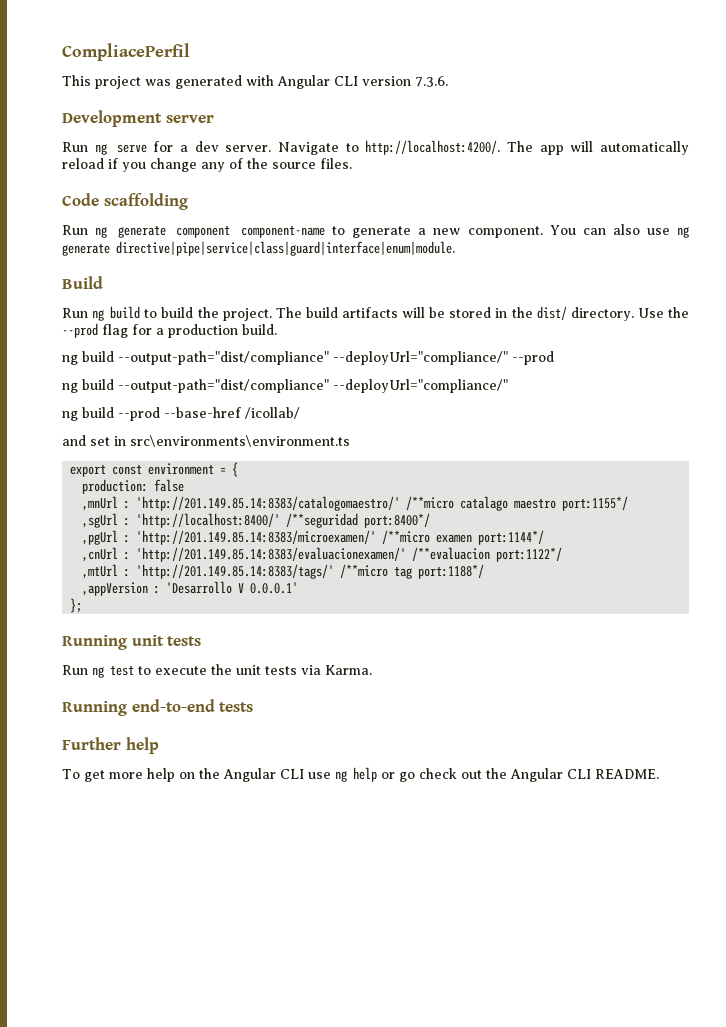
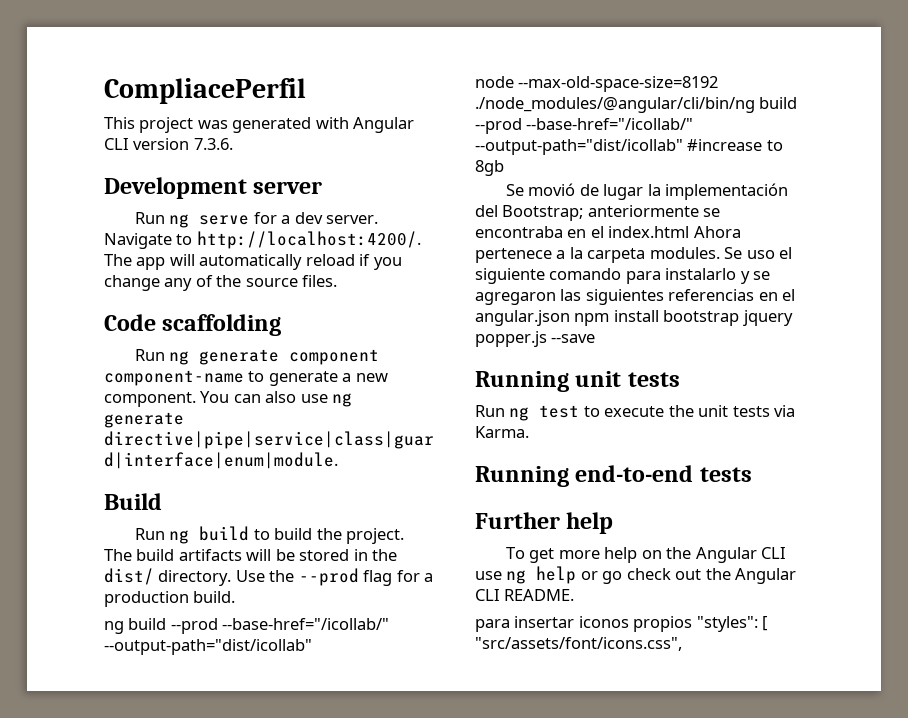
[118,351,554,365] [62,379,508,393] [62,407,300,421] [62,435,350,447] [70,462,239,477] [82,479,185,494] [82,496,629,511] [82,513,431,528] [82,530,545,545] [82,547,563,562] [82,564,485,579] [82,581,299,596] [70,598,83,613] --output-path="dist/compliance" --deployUrl="compliance/" --prod // ng build --output-path="dist/compliance" --deployUrl="compliance/" // ng build --prod --base-href /icollab/ // and set in src\environments\environment.ts // export const environment = { // production: false // ,mnUrl : 'http://201.149.85.14:8383/catalogomaestro/' /**micro catalago maestro port:1155*/ // ,sgUrl : 'http://localhost:8400/' /**seguridad port:8400*/ // ,pgUrl : 'http://201.149.85.14:8383/microexamen/' /**micro examen port:1144*/ // ,cnUrl : 'http://201.149.85.14:8383/evaluacionexamen/' /**evaluacion port:1122*/ // ,mtUrl : 'http://201.149.85.14:8383/tags/' /**micro tag port:1188*/ // ,appVersion : 'Desarrollo V 0.0.0.1' // }; -> [170,618,390,634] [104,639,312,655] [475,76,719,92] [475,97,798,113] [475,118,694,134] [475,139,783,155] [475,160,504,176] [505,183,789,200] [475,205,721,221] [475,226,741,238] [475,247,793,263] [475,268,771,284] [475,289,796,305] [475,310,793,326] [475,331,596,347] --prod --base-href="/icollab/" --output-path="dist/icollab" // node --max-old-space-size=8192 ./node_modules/@angular/cli/bin/ng build --prod --base-href="/icollab/" --output-path="dist/icollab" #increase to 8gb // Se movió de lugar la implementación del Bootstrap; anteriormente se encontraba en el index.html Ahora pertenece a la carpeta modules. Se uso el siguiente comando para instalarlo y se agregaron las siguientes referencias en el angular.json npm install bootstrap jquery popper.js --save
(659, 774) none -> [475,616,769,632] [475,637,682,651] // para insertar iconos propios "styles": [ "src/assets/font/icons.css",

